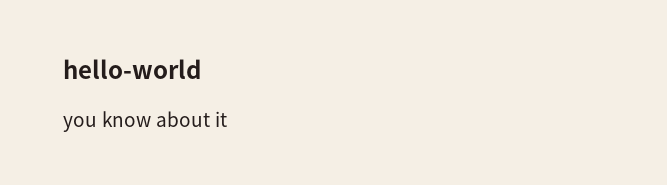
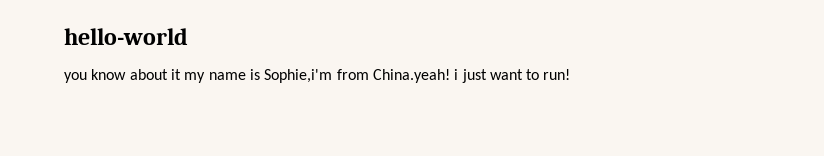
(228, 119) none -> [184,69,571,83] my name is Sophie,i'm from China.yeah! i just want to run!

